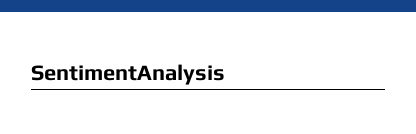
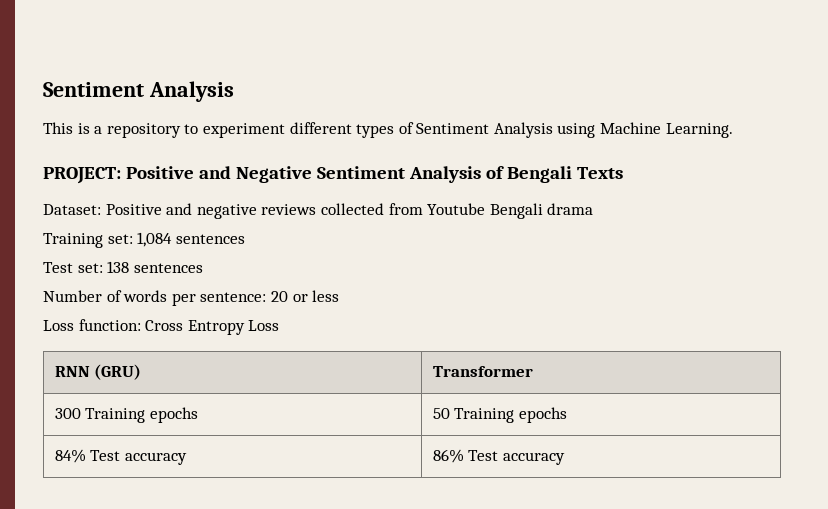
[31,64,225,85] SentimentAnalysis -> [43,81,234,102] [43,122,733,138] [43,166,623,184] [43,203,594,219] [43,232,245,248] [43,261,203,273] [43,290,340,306] [43,319,280,335] [54,364,142,380] [432,366,533,377] [54,407,198,423] [432,407,567,423] [54,449,187,465] [432,449,565,465] Sentiment Analysis // This is a repository to experiment different types of Sentiment Analysis using Machine Learning. // PROJECT: Positive and Negative Sentiment Analysis of Bengali Texts // Dataset: Positive and negative reviews collected from Youtube Bengali drama // Training set: 1,084 sentences // Test set: 138 sentences // Number of words per sentence: 20 or less // Loss function: Cross Entropy Loss // RNN (GRU) | Transformer // 300 Training epochs | 50 Training epochs // 84% Test accuracy | 86% Test accuracy

